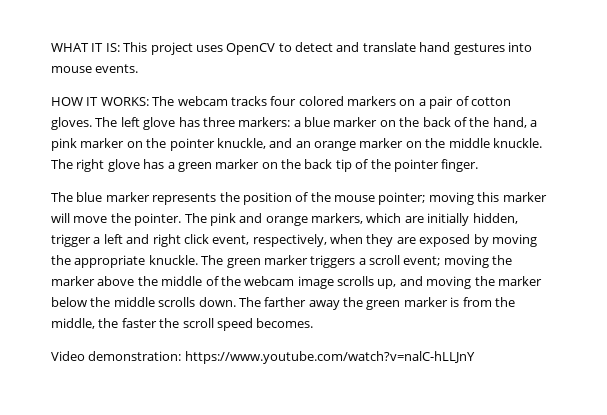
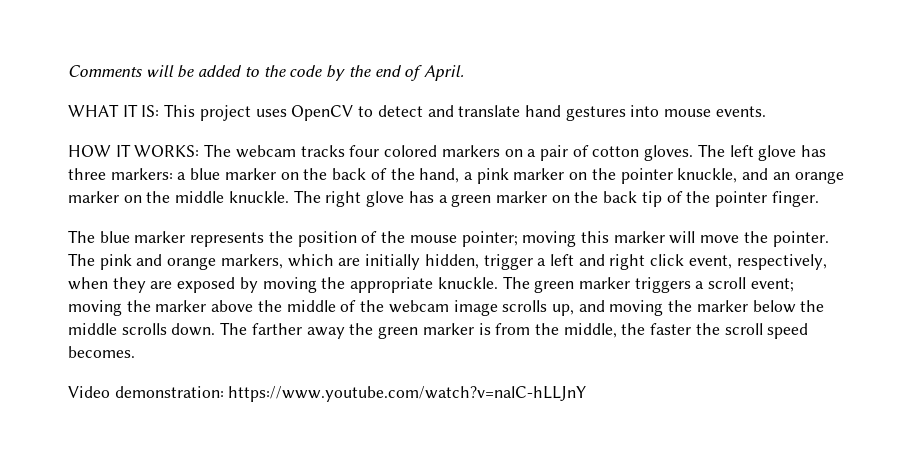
(51, 47) none -> [68,65,464,81] Comments will be added to the code by the end of April. //

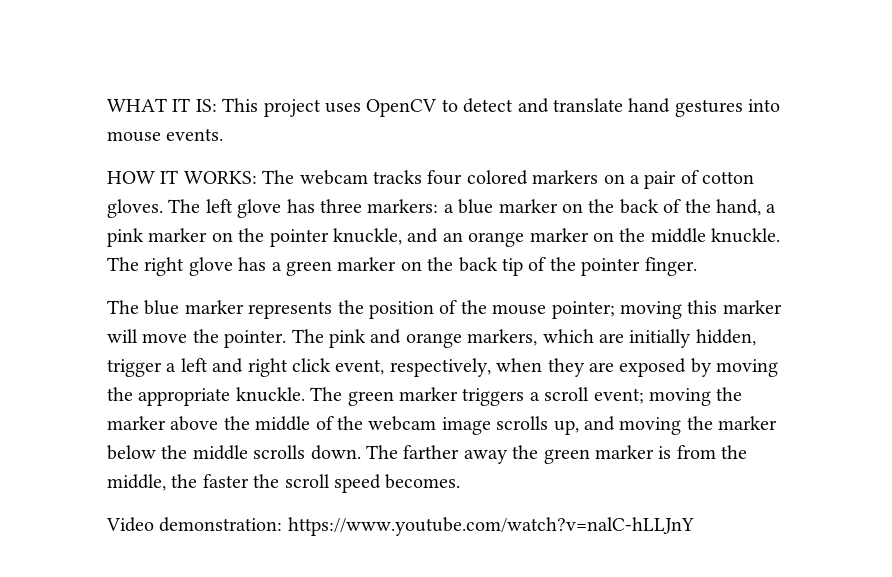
[68,65,464,81] Comments will be added to the code by the end of April. // -> (107, 105) none

